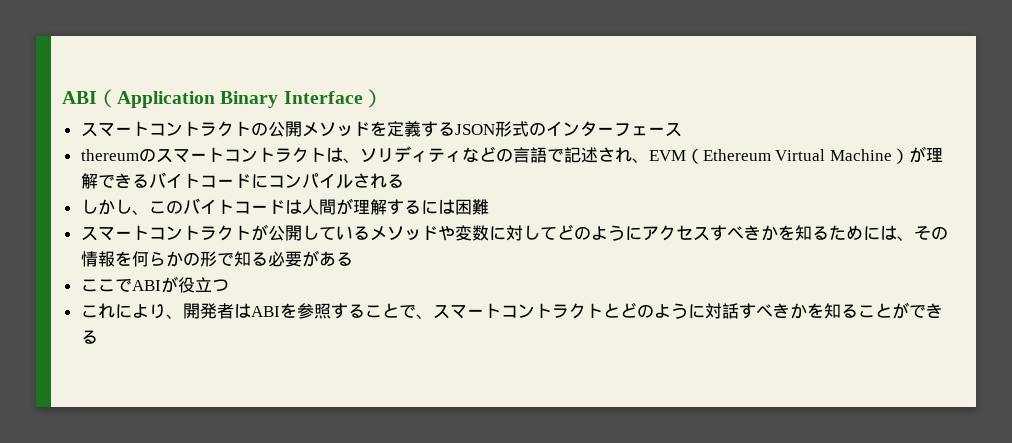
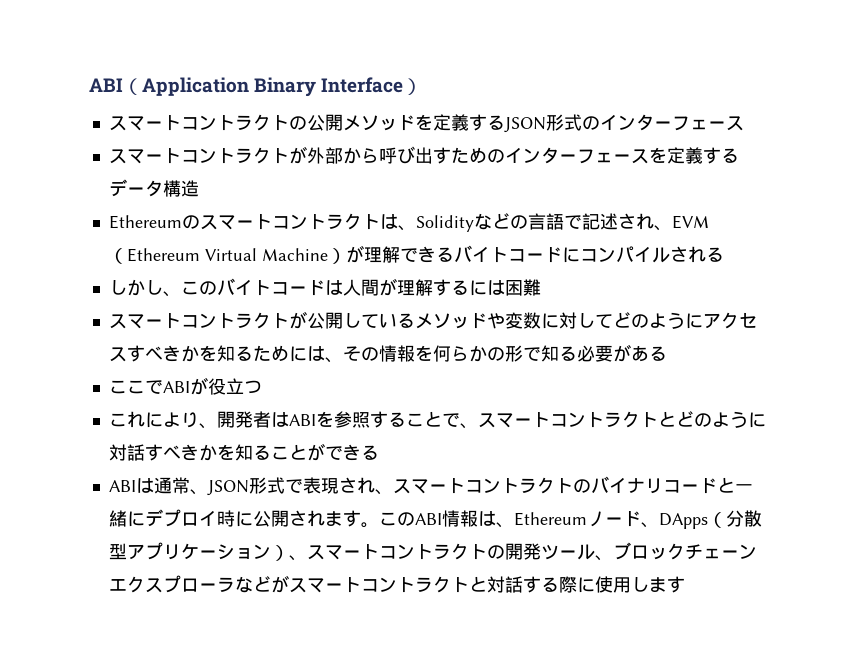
[80,149,139,161] thereum -> [108,146,739,164] [108,179,199,197] [108,215,182,229] スマートコントラクトが外部から呼び出すためのインターフェースを定義するデータ構造 // Ethereum
[359,146,462,163] ソリディティ -> [415,215,474,232] Solidity
(98, 337) none -> [108,476,753,496] [108,509,762,529] [108,542,757,561] [108,575,685,593] // ABIは通常、JSON形式で表現され、スマートコントラクトのバイナリコードと一緒にデプロイ時に公開されます。このABI情報は、Ethereumノード、DApps（分散型アプリケーション）、スマートコントラクトの開発ツール、ブロックチェーンエクスプローラなどがスマートコントラクトと対話する際に使用します

